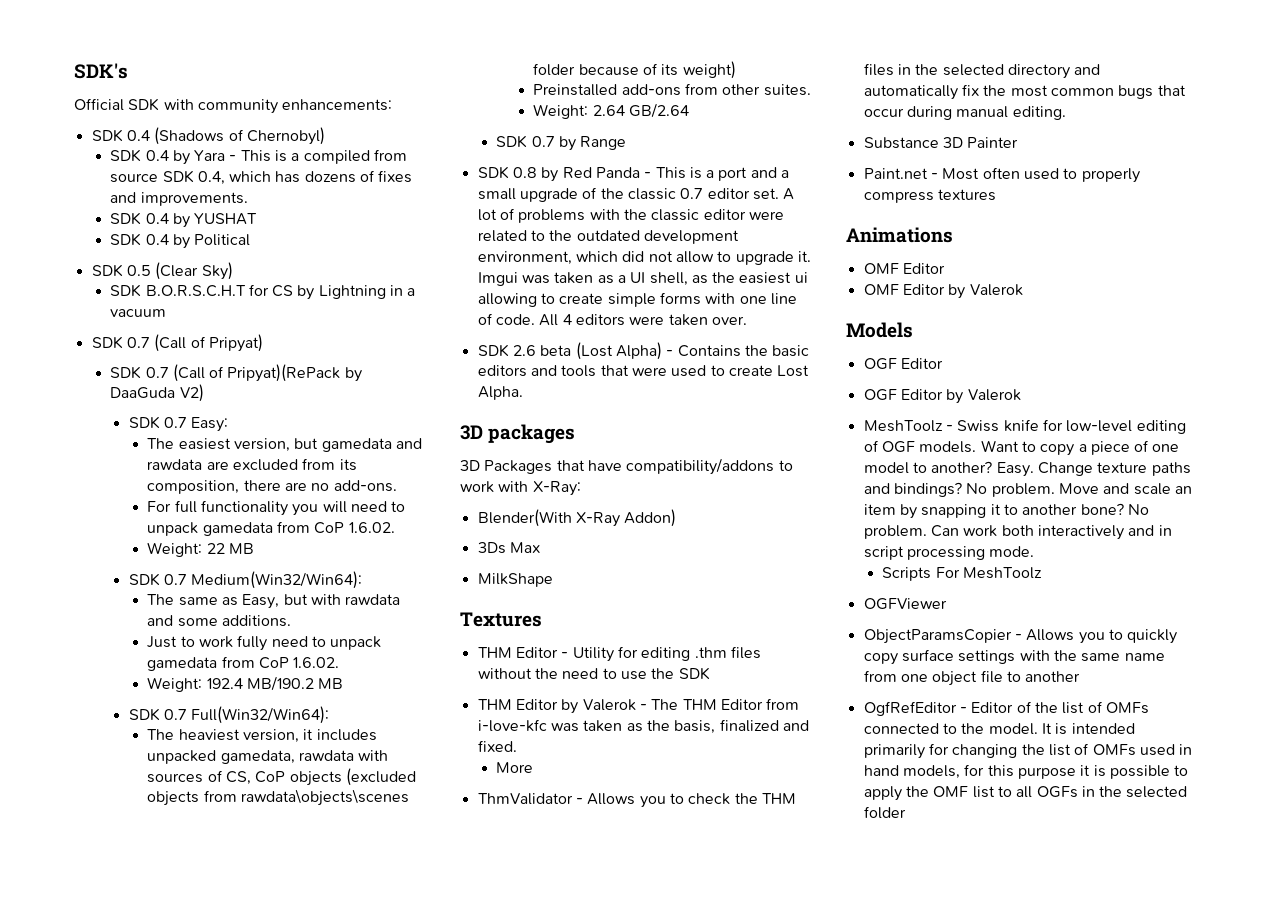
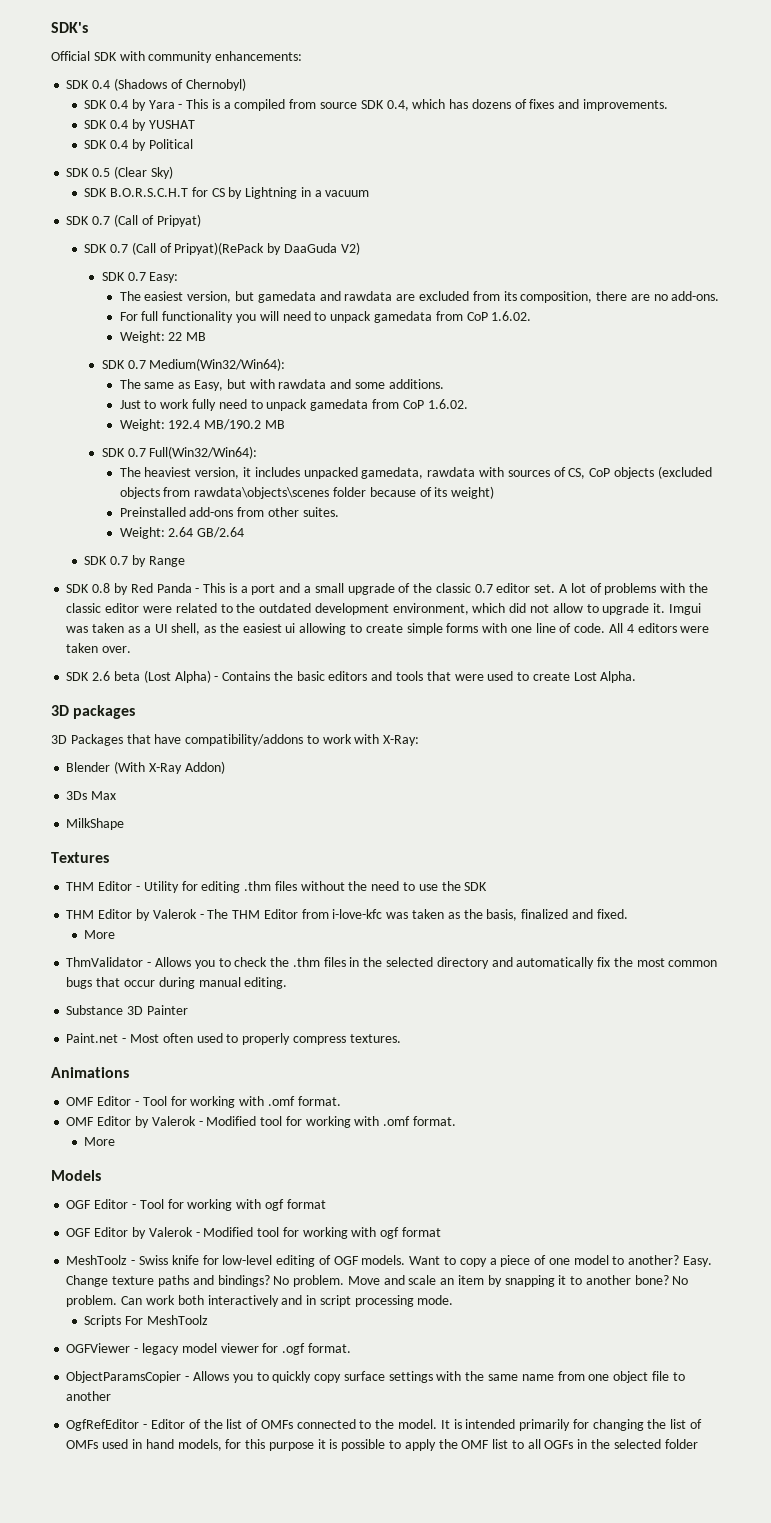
[477,509,572,527] Blender(With -> [66,761,146,774] Blender (With
[761,793,796,804] THM -> [292,957,320,967] .thm
[937,189,996,201] textures -> [349,1034,401,1043] textures.
[863,284,1023,299] [846,322,913,338] [863,358,943,370] [863,389,1021,404] // OMF Editor by Valerok // Models // OGF Editor // OGF Editor by Valerok -> [134,1096,341,1108] [66,1116,456,1128] [84,1137,116,1146] [51,1170,101,1181] [66,1199,326,1211] [66,1227,441,1239] - Tool for working with .omf format. // OMF Editor by Valerok - Modified tool for working with .omf format. // More // Models // OGF Editor - Tool for working with ogf format // OGF Editor by Valerok - Modified tool for working with ogf format
(947, 604) none -> [134,1343,351,1355] - legacy model viewer for .ogf format.

